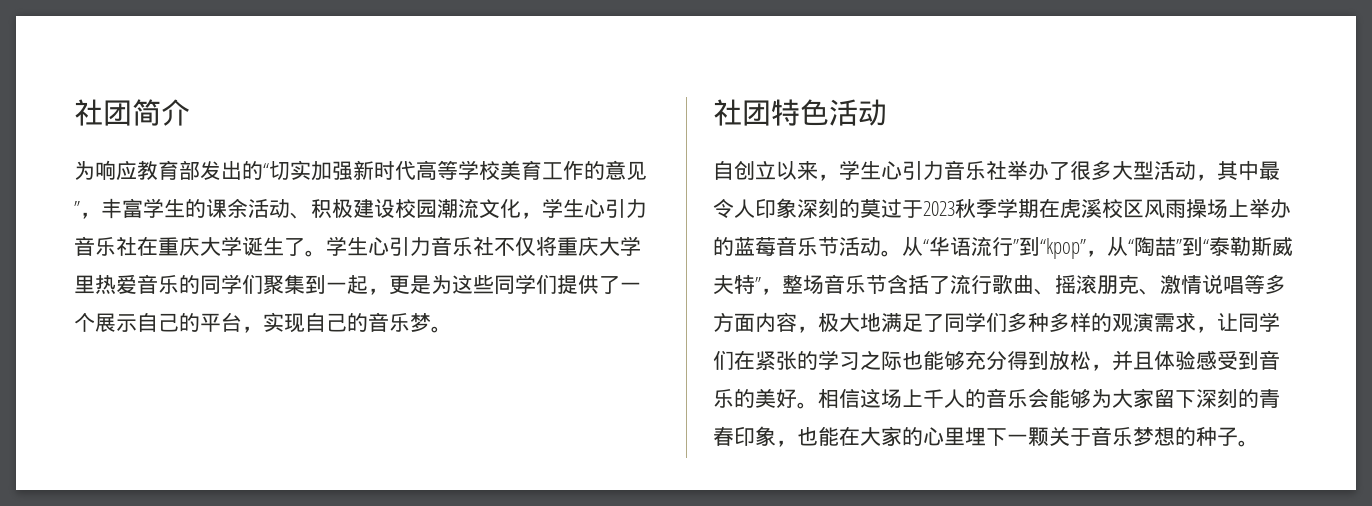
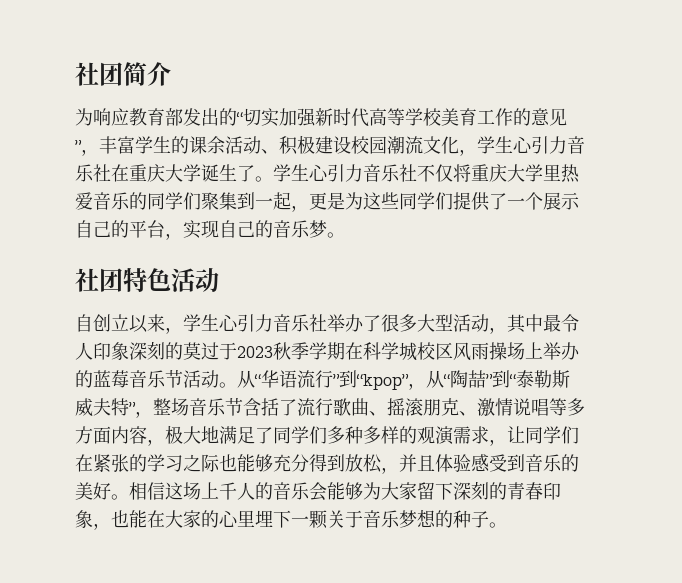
[1060,198,1102,218] 虎溪 -> [363,342,417,361] 科学城

